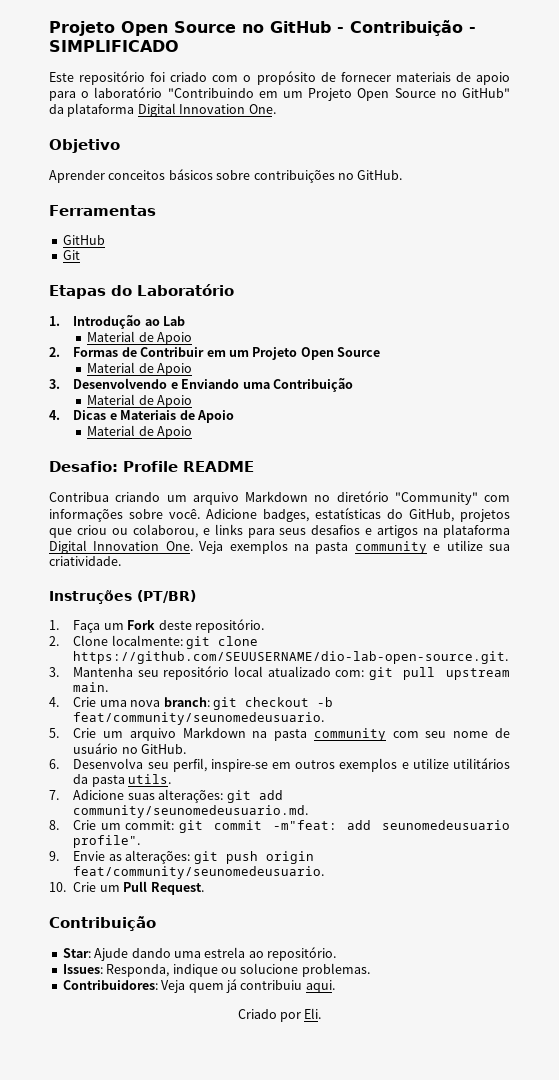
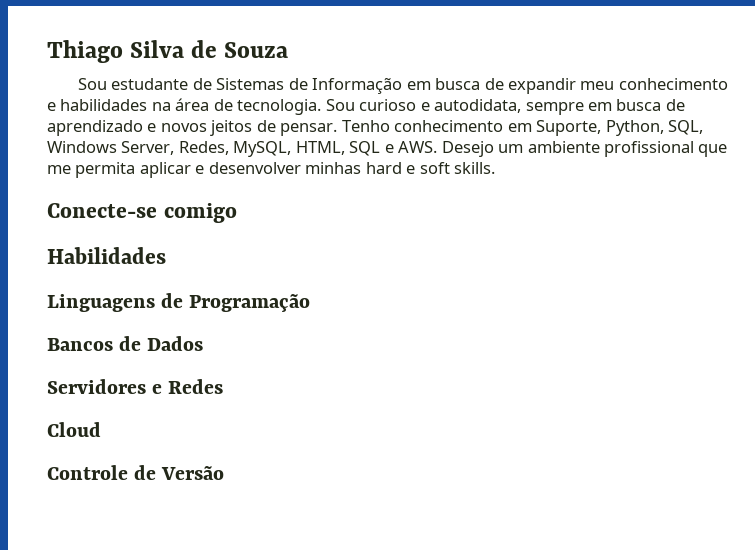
[49,20,476,36] [49,40,179,52] [49,71,510,85] [49,87,510,101] [49,103,276,117] [49,139,120,153] [49,169,403,183] [49,205,156,216] [62,235,105,245] [62,250,80,260] [49,284,234,299] [49,315,186,329] [87,331,192,345] [49,347,381,360] [87,362,192,376] [49,378,353,392] [87,394,192,408] [49,410,234,423] [87,425,192,439] [49,461,254,472] [49,491,510,505] [49,507,510,522] [49,524,511,538] [49,540,510,554] [49,556,121,566] [49,590,196,604] [49,619,264,633] [49,635,259,649] [73,651,509,664] [49,666,510,680] [73,682,109,692] [49,697,333,710] [73,712,325,725] [49,727,511,741] [73,743,187,754] [49,758,510,772] [73,774,172,787] [49,789,283,803] [73,805,309,818] [49,820,510,833] [73,835,141,848] [49,850,314,864] [73,866,325,879] [49,881,204,895] [49,916,156,931] [62,947,336,961] [62,963,370,977] [62,979,335,993] [237,1008,322,1022] Projeto Open Source no GitHub - Contribuição - SIMPLIFICADO // Este repositório foi criado com o propósito de fornecer materiais de apoio para o laboratório "Contribuindo em um Projeto Open Source no GitHub" da plataforma Digital Innovation One. // Objetivo // Aprender conceitos básicos sobre contribuições no GitHub. // Ferramentas // GitHub // Git // Etapas do Laboratório // 1. Introdução ao Lab // Material de Apoio // 2. Formas de Contribuir em um Projeto Open Source // Material de Apoio // 3. Desenvolvendo e Enviando uma Contribuição // Material de Apoio // 4. Dicas e Materiais de Apoio // Material de Apoio // Desafio: Profile README // Contribua criando um arquivo Markdown no diretório "Community" com informações sobre você. Adicione badges, estatísticas do GitHub, projetos que criou ou colaborou, e links para seus desafios e artigos na plataforma Digital Innovation One. Veja exemplos na pasta community e utilize sua criatividade. // Instruções (PT/BR) // 1. Faça um Fork deste repositório. // 2. Clone localmente: git clone https://github.com/SEUUSERNAME/dio-lab-open-source.git. // 3. Mantenha seu repositório local atualizado com: git pull upstream main. // 4. Crie uma nova branch: git checkout -b feat/community/seunomedeusuario. // 5. Crie um arquivo Markdown na pasta community com seu nome de usuário no GitHub. // 6. Desenvolva seu perfil, inspire-se em outros exemplos e utilize utilitários da pasta utils. // 7. Adicione suas alterações: git add community/seunomedeusuario.md. // 8. Crie um commit: git commit -m"feat: add seunomedeusuario profile". // 9. Envie as alterações: git push origin feat/community/seunomedeusuario. // 10. Crie um Pull Request. // Contribuição // Star: Ajude dando uma estrela ao repositório. // Issues: Responda, indique ou solucione problemas. // Contribuidores: Veja quem já contribuiu aqui. // Criado por Eli. -> [47,40,289,63] [77,77,728,94] [47,98,685,115] [47,120,704,136] [47,141,728,157] [47,162,496,178] [47,203,237,223] [47,247,166,264] [47,293,311,312] [47,336,204,351] [47,379,224,394] [47,422,101,437] [47,465,225,480] Thiago Silva de Souza // Sou estudante de Sistemas de Informação em busca de expandir meu conhecimento e habilidades na área de tecnologia. Sou curioso e autodidata, sempre em busca de aprendizado e novos jeitos de pensar. Tenho conhecimento em Suporte, Python, SQL, Windows Server, Redes, MySQL, HTML, SQL e AWS. Desejo um ambiente profissional que me permita aplicar e desenvolver minhas hard e soft skills. // Conecte-se comigo // Habilidades // Linguagens de Programação // Bancos de Dados // Servidores e Redes // Cloud // Controle de Versão

